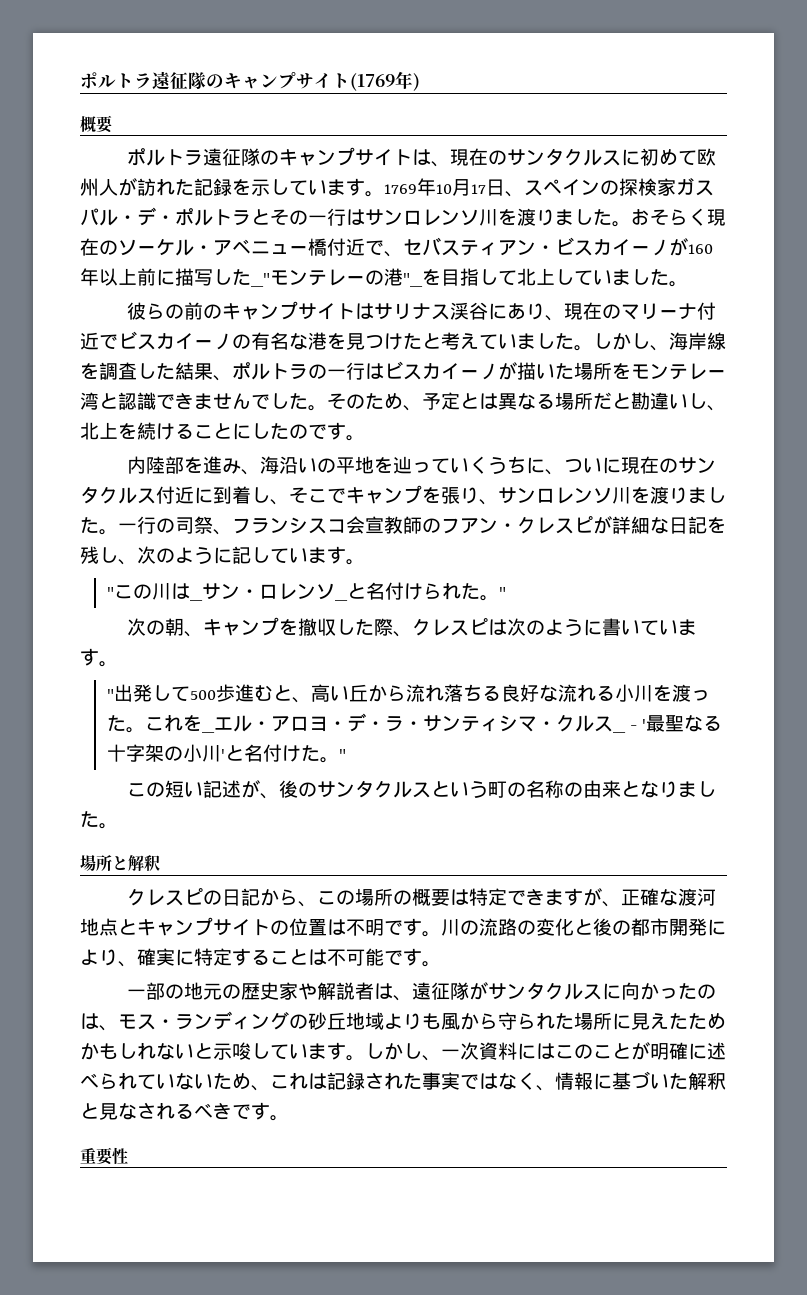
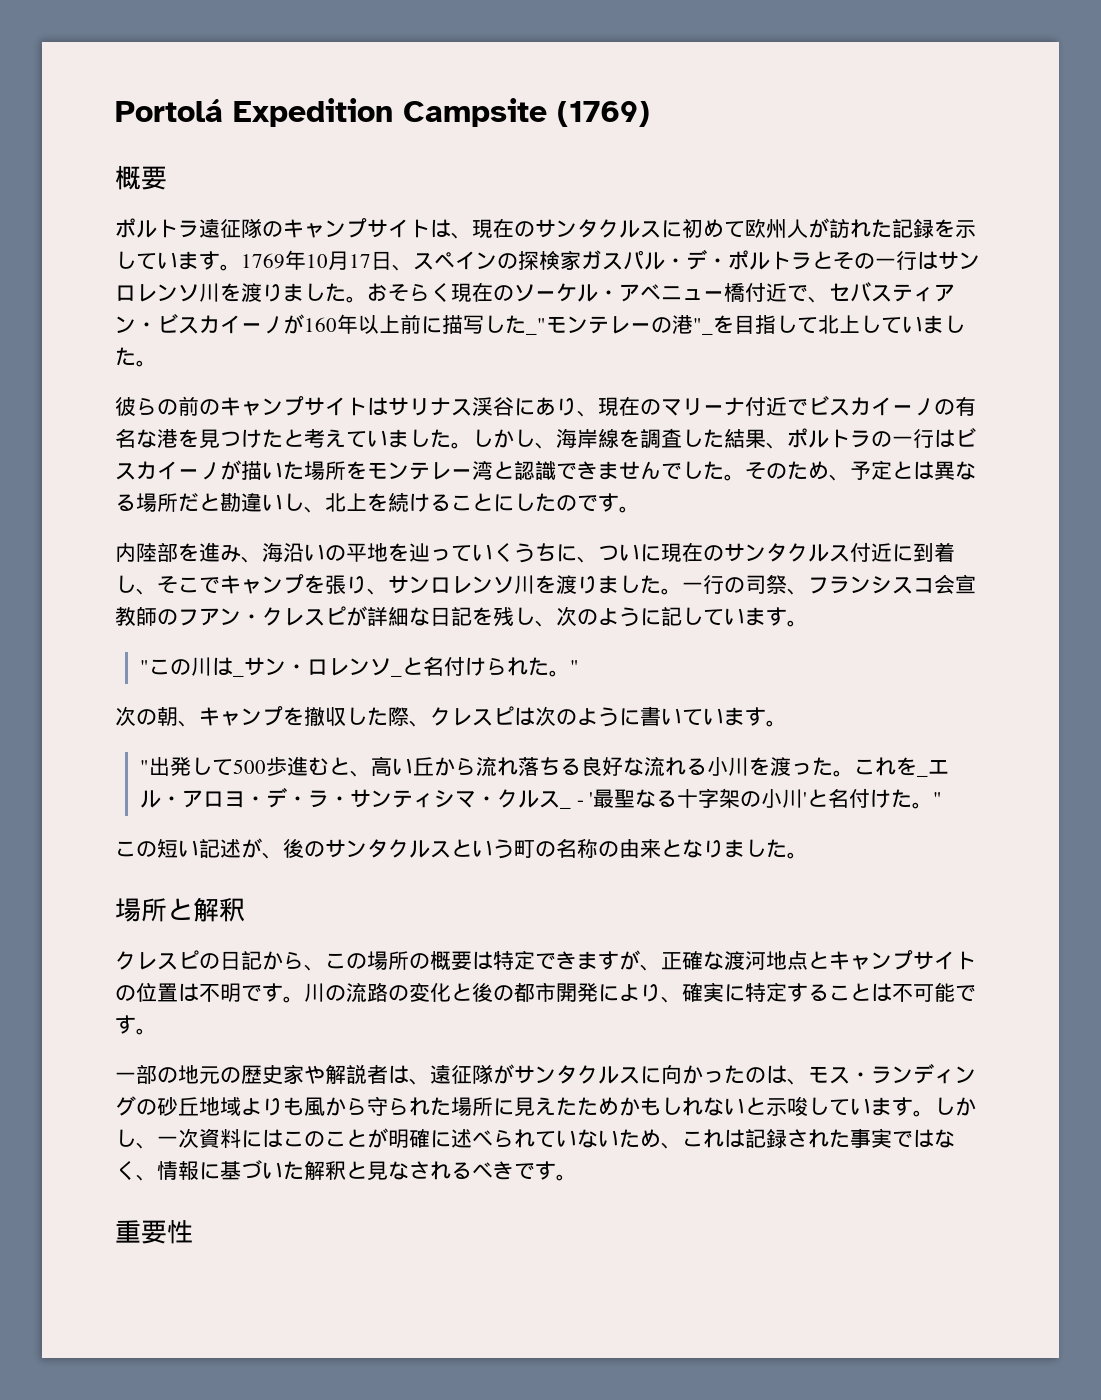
[80,71,420,91] ポルトラ遠征隊のキャンプサイト(1769年) -> [115,98,650,127] Portolá Expedition Campsite (1769)

